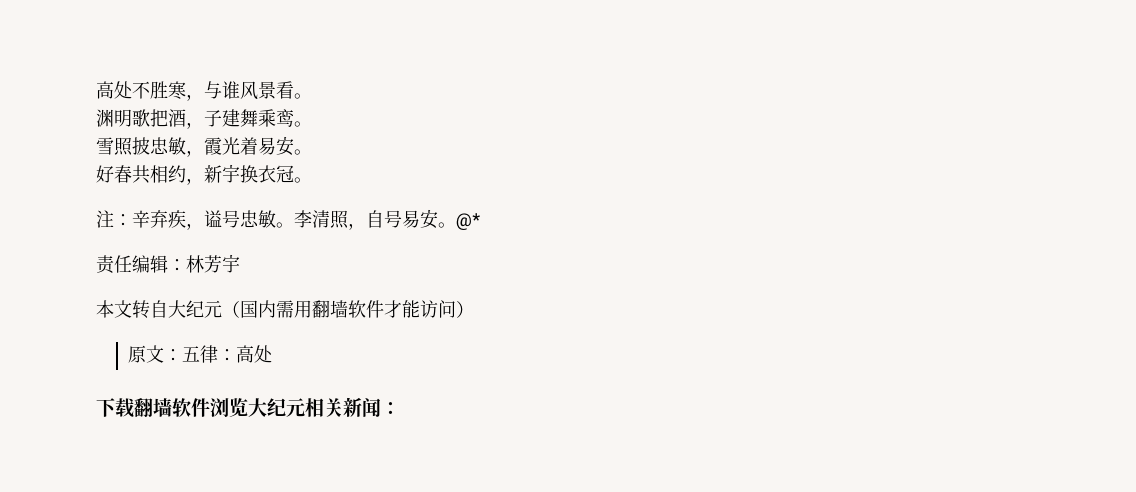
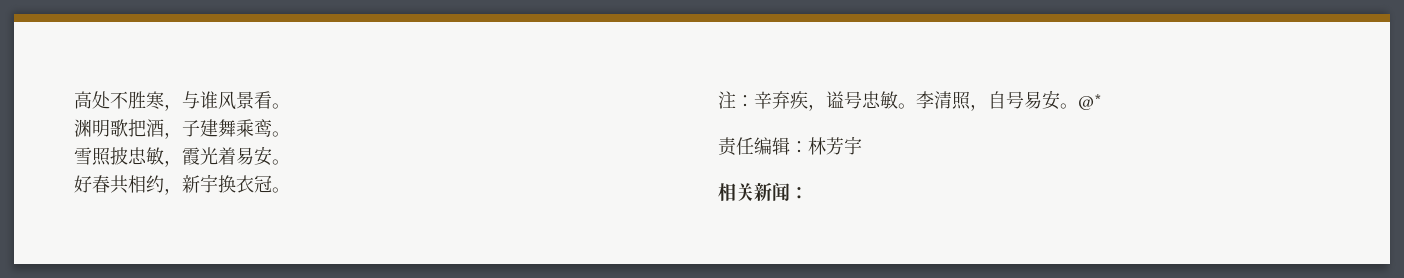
[96,300,474,319] [128,345,273,363] [96,398,305,418] 本文转自大纪元（国内需用翻墙软件才能访问） // 原文：五律：高处 // 下载翻墙软件浏览大纪元 -> (862, 145) none

